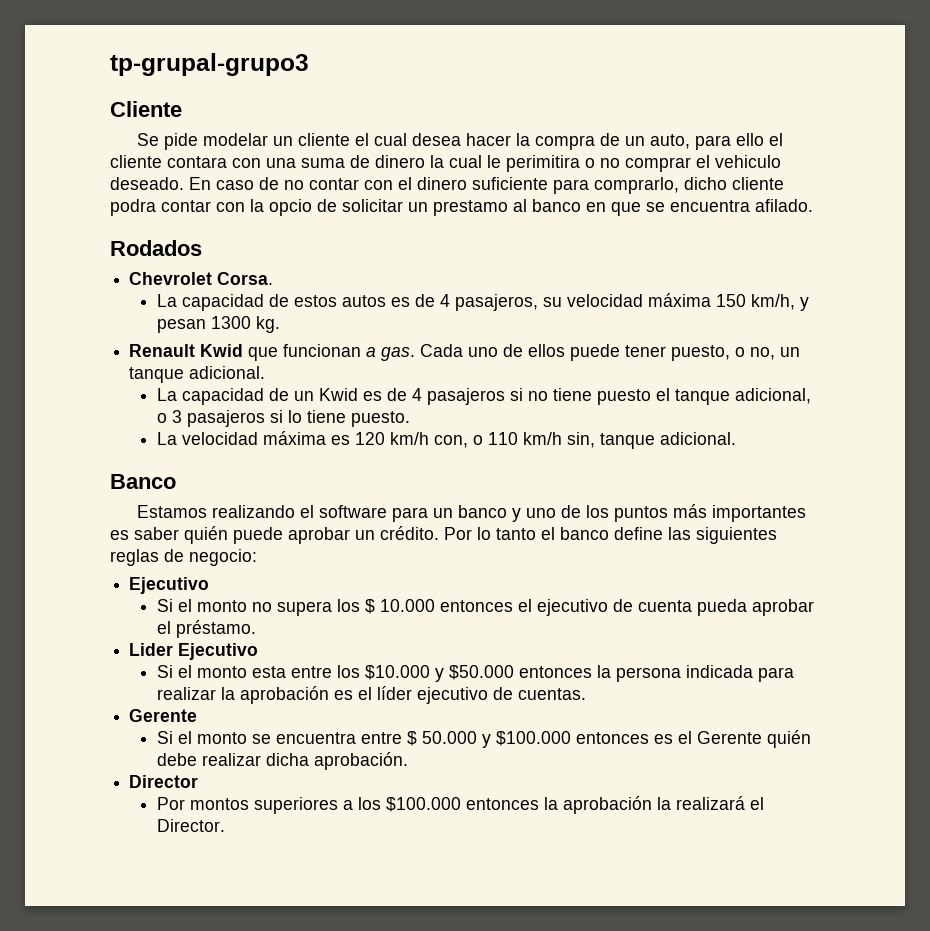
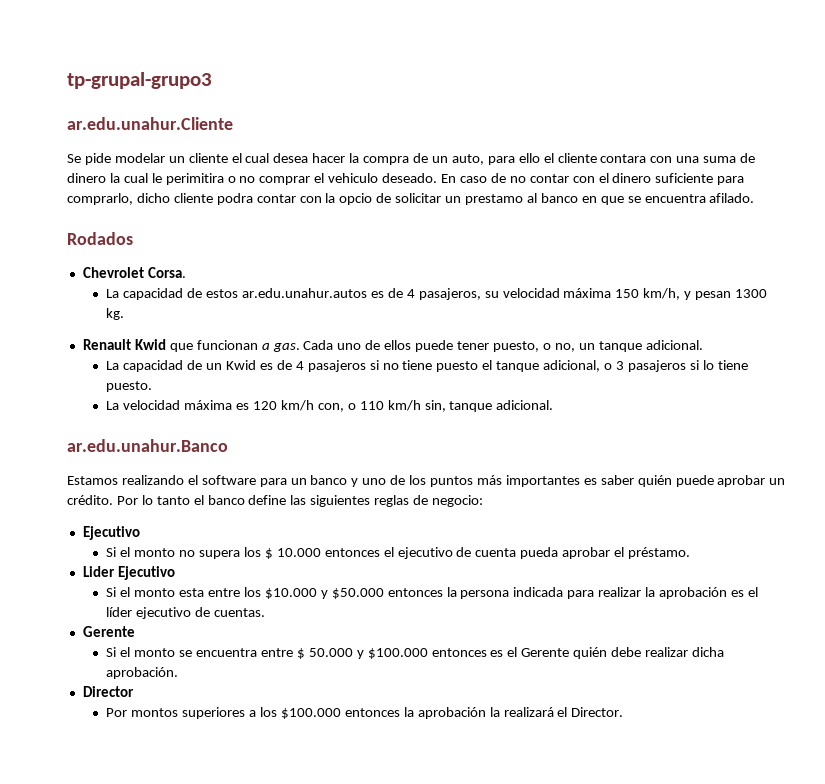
[110,101,182,117] Cliente -> [67,117,233,130] ar.edu.unahur.Cliente
[341,295,386,307] autos -> [242,288,368,298] ar.edu.unahur.autos
[110,474,176,489] Banco -> [67,439,228,452] ar.edu.unahur.Banco

